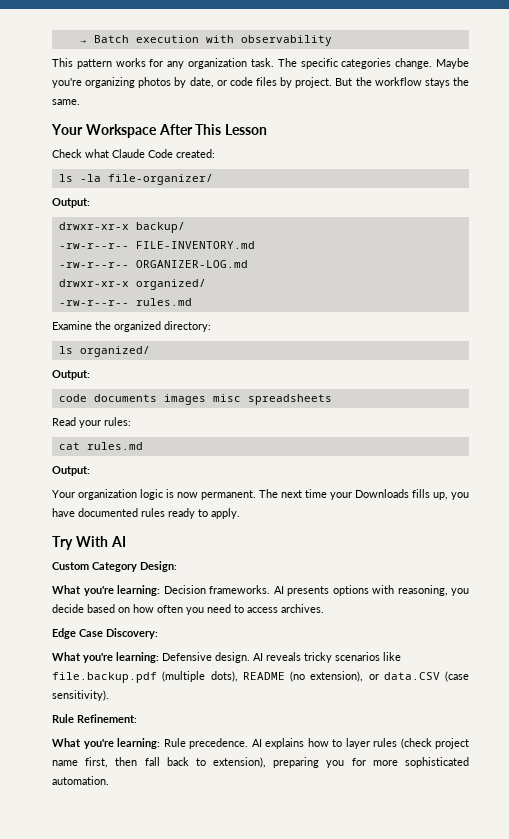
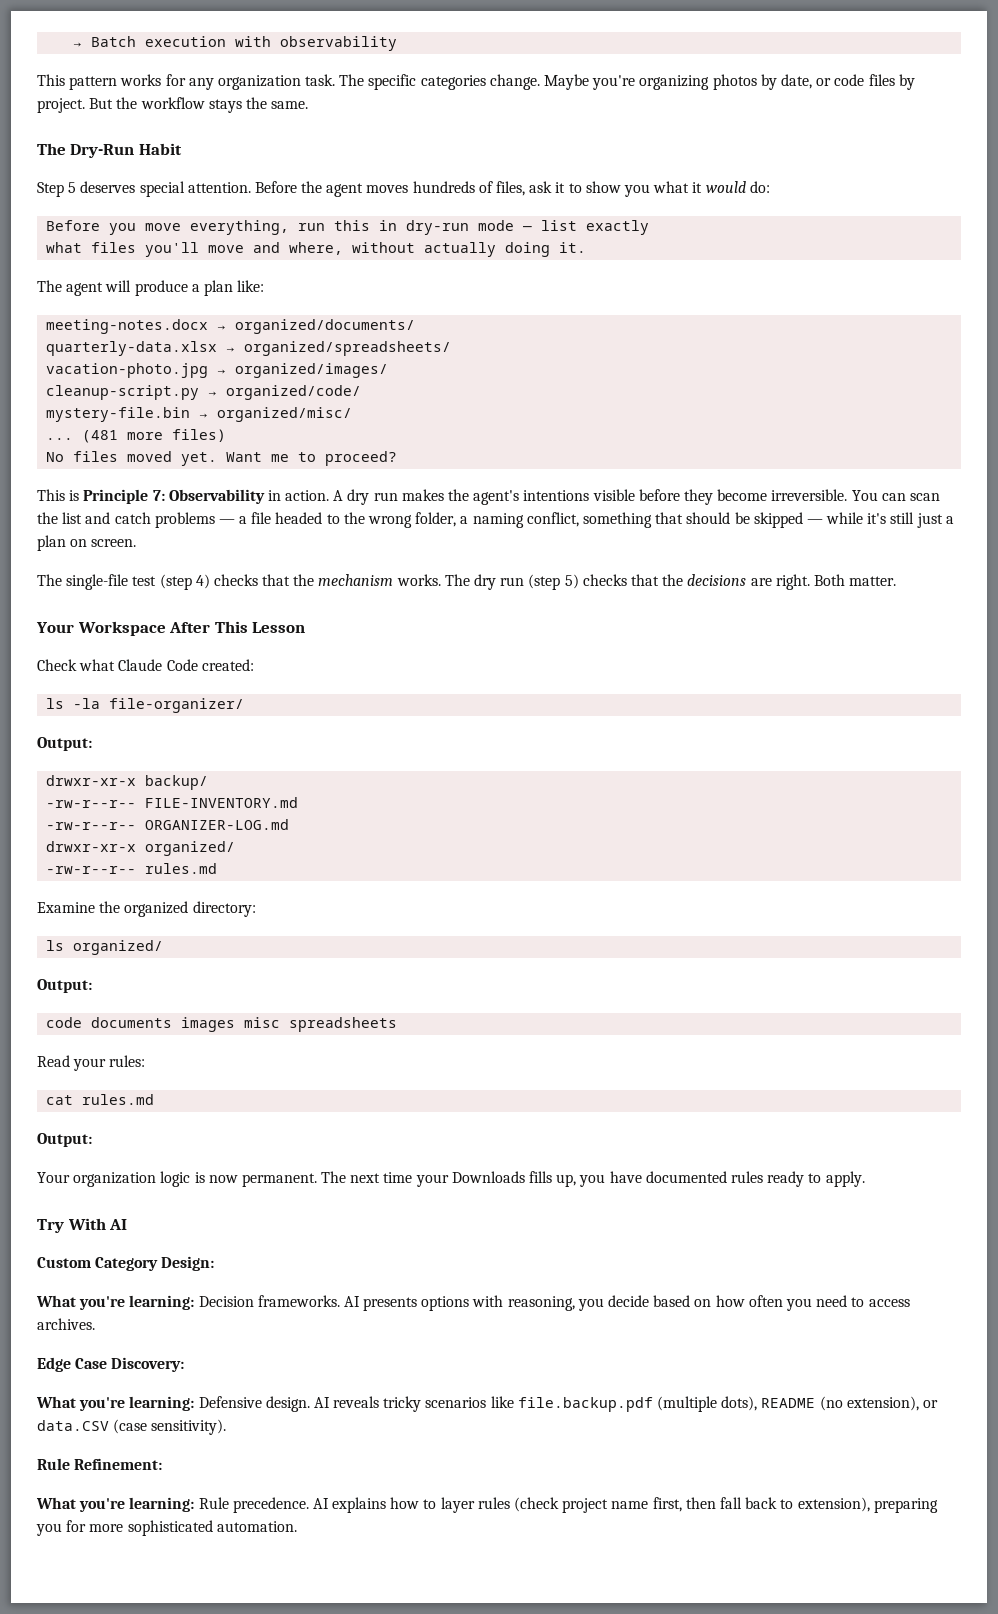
(80, 102) none -> [37,143,182,158] [37,181,770,197] [46,220,650,235] [46,242,587,257] [37,280,265,296] [46,319,416,334] [46,341,452,356] [46,363,389,378] [46,385,362,400] [46,407,353,422] [46,429,227,443] [46,451,398,466] [37,489,940,505] [37,512,954,528] [37,535,137,551] [37,574,897,590] // The Dry-Run Habit // Step 5 deserves special attention. Before the agent moves hundreds of files, ask it to show you what it would do: // Before you move everything, run this in dry-run mode — list exactly // what files you'll move and where, without actually doing it. // The agent will produce a plan like: // meeting-notes.docx → organized/documents/ // quarterly-data.xlsx → organized/spreadsheets/ // vacation-photo.jpg → organized/images/ // cleanup-script.py → organized/code/ // mystery-file.bin → organized/misc/ // ... (481 more files) // No files moved yet. Want me to proceed? // This is Principle 7: Observability in action. A dry run makes the agent's intentions visible before they become irreversible. You can scan the list and catch problems — a file headed to the wrong folder, a naming conflict, something that should be skipped — while it's still just a plan on screen. // The single-file test (step 4) checks that the mechanism works. The dry run (step 5) checks that the decisions are right. Both matter.

